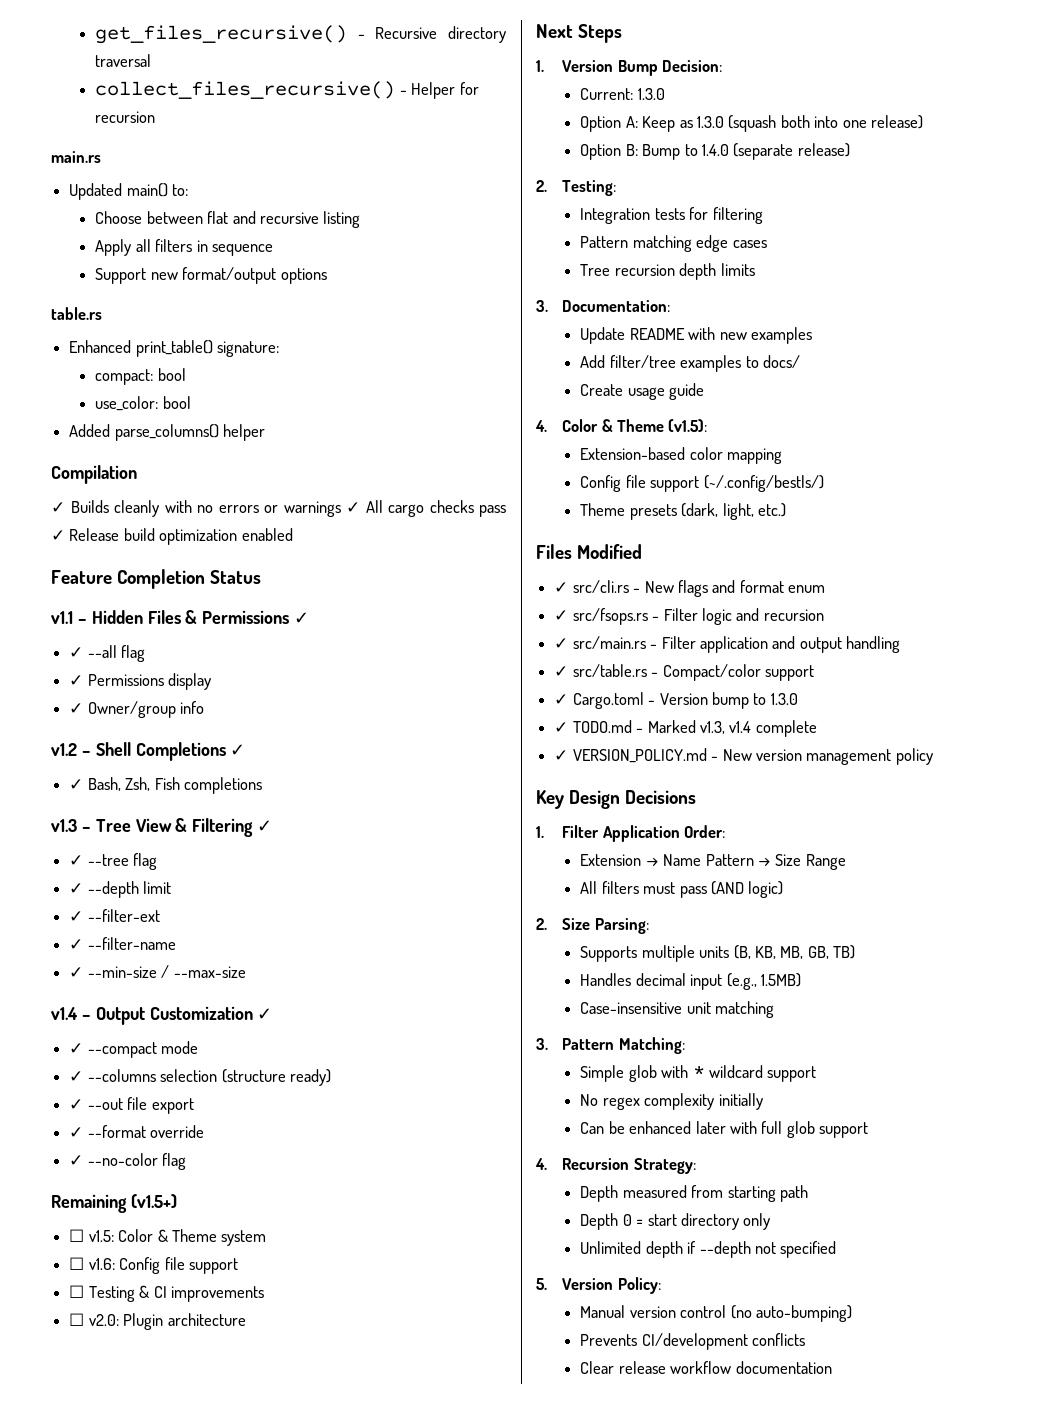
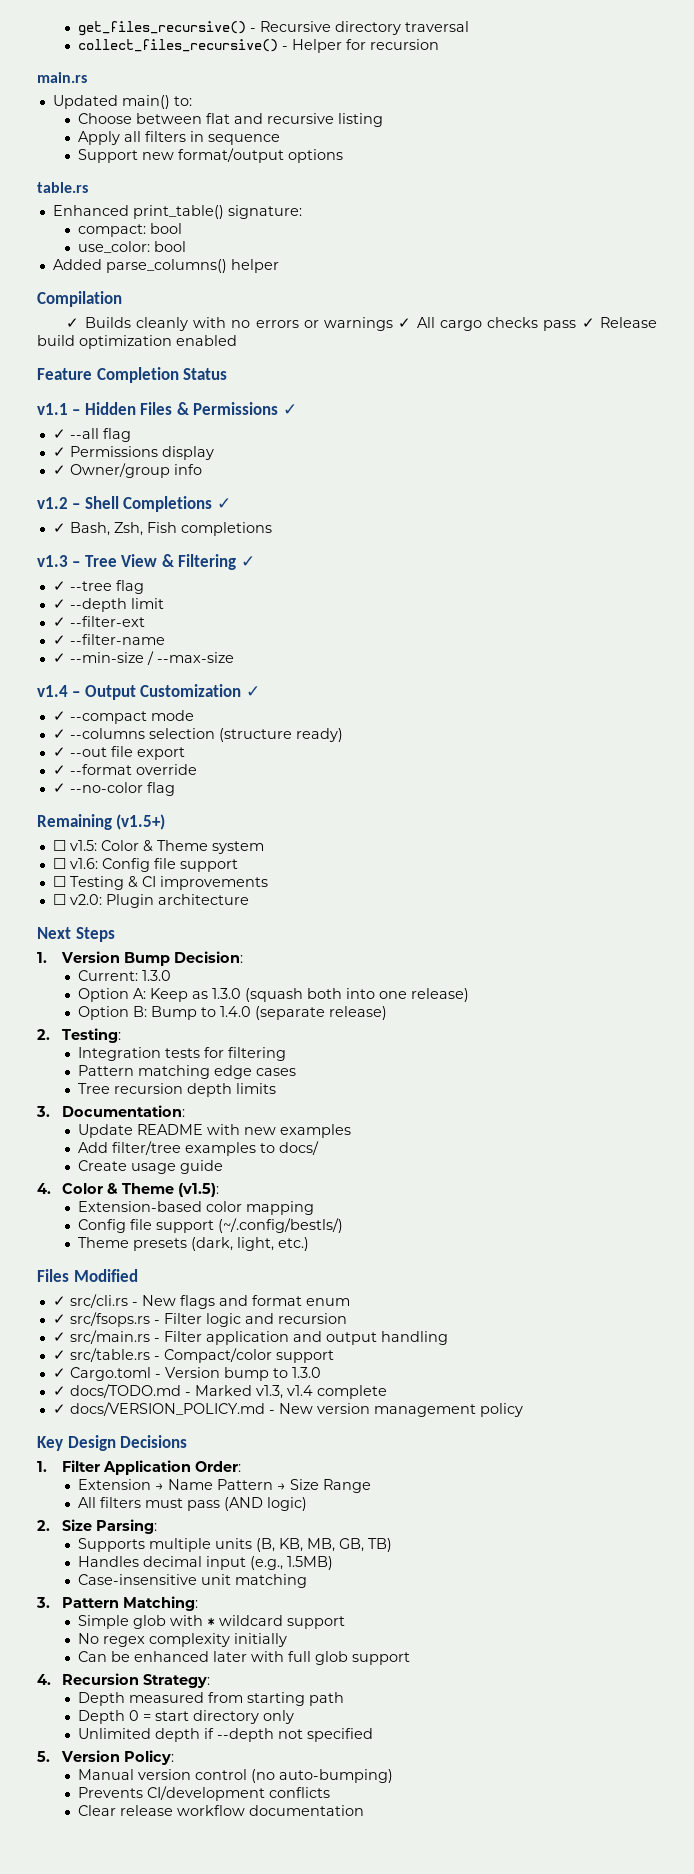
[572,720,632,733] TODO.md -> [69,1384,181,1398] docs/TODO.md
[572,748,707,763] VERSION_POLICY.md -> [69,1402,265,1416] docs/VERSION_POLICY.md

